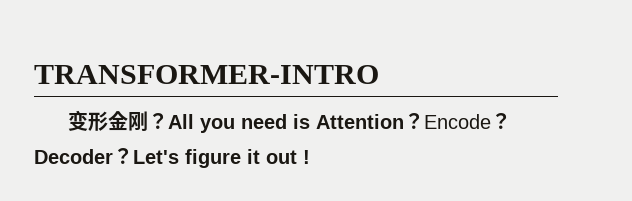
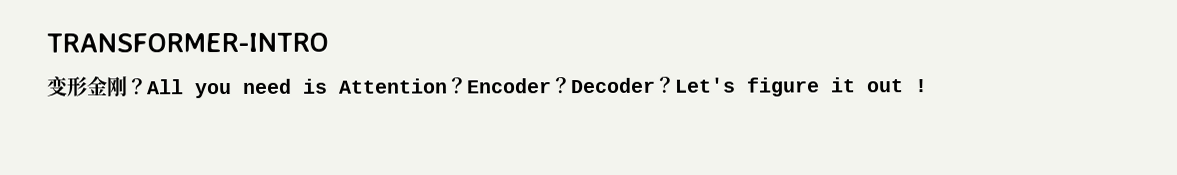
[423,114,491,129] Encode -> [466,78,552,94] Encoder

